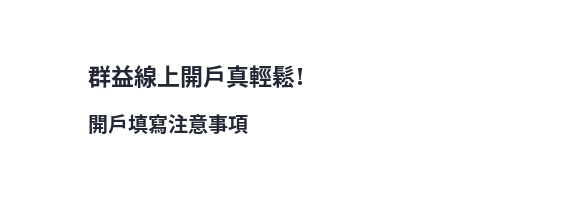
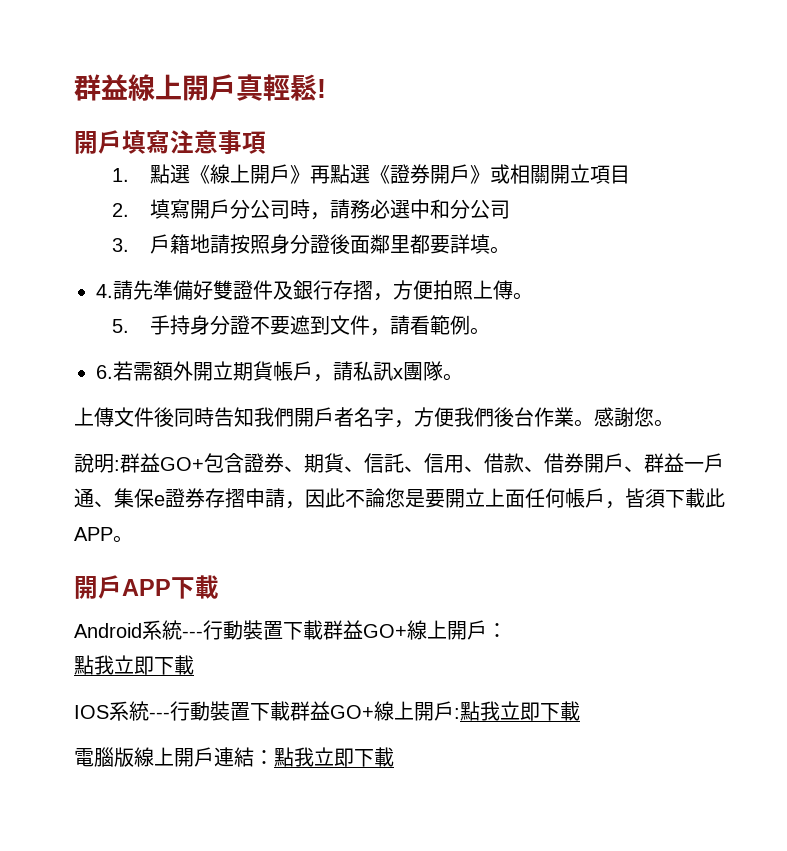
(248, 124) none -> [112,164,631,184] [112,199,511,220] [112,234,511,254] [96,280,533,301] [112,315,491,336] [96,361,463,382] [74,407,674,428] [74,453,724,473] [74,488,725,509] [74,527,133,543] [74,575,219,599] [74,620,507,640] [74,655,194,675] [74,701,580,721] [74,747,394,767] // 1.點選《線上開戶》再點選《證券開戶》或相關開立項目 // 2.填寫開戶分公司時，請務必選中和分公司 // 3.戶籍地請按照身分證後面鄰里都要詳填。 // 4.請先準備好雙證件及銀行存摺，方便拍照上傳。 // 5.手持身分證不要遮到文件，請看範例。 // 6.若需額外開立期貨帳戶，請私訊x團隊。 // 上傳文件後同時告知我們開戶者名字，方便我們後台作業。感謝您。 // 說明:群益GO+包含證券、期貨、信託、信用、借款、借券開戶、群益一戶通、集保e證券存摺申請，因此不論您是要開立上面任何帳戶，皆須下載此APP。 // 開戶APP下載 // Android系統---行動裝置下載群益GO+線上開戶： // 點我立即下載 // IOS系統---行動裝置下載群益GO+線上開戶:點我立即下載 // 電腦版線上開戶連結：點我立即下載

